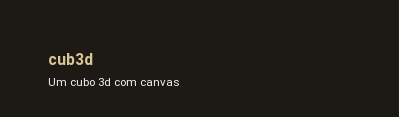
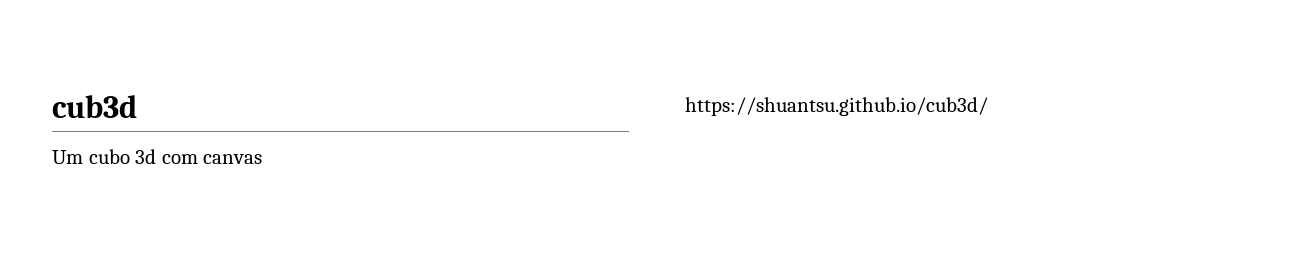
(181, 83) none -> [685,97,988,116] // https://shuantsu.github.io/cub3d/

